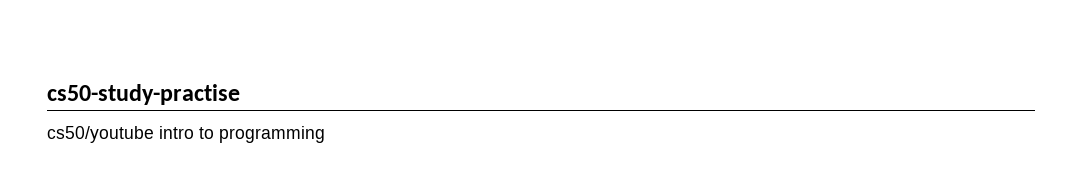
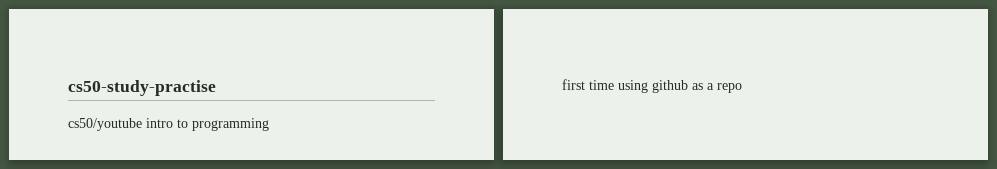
(325, 134) none -> [562,79,742,93] // first time using github as a repo

